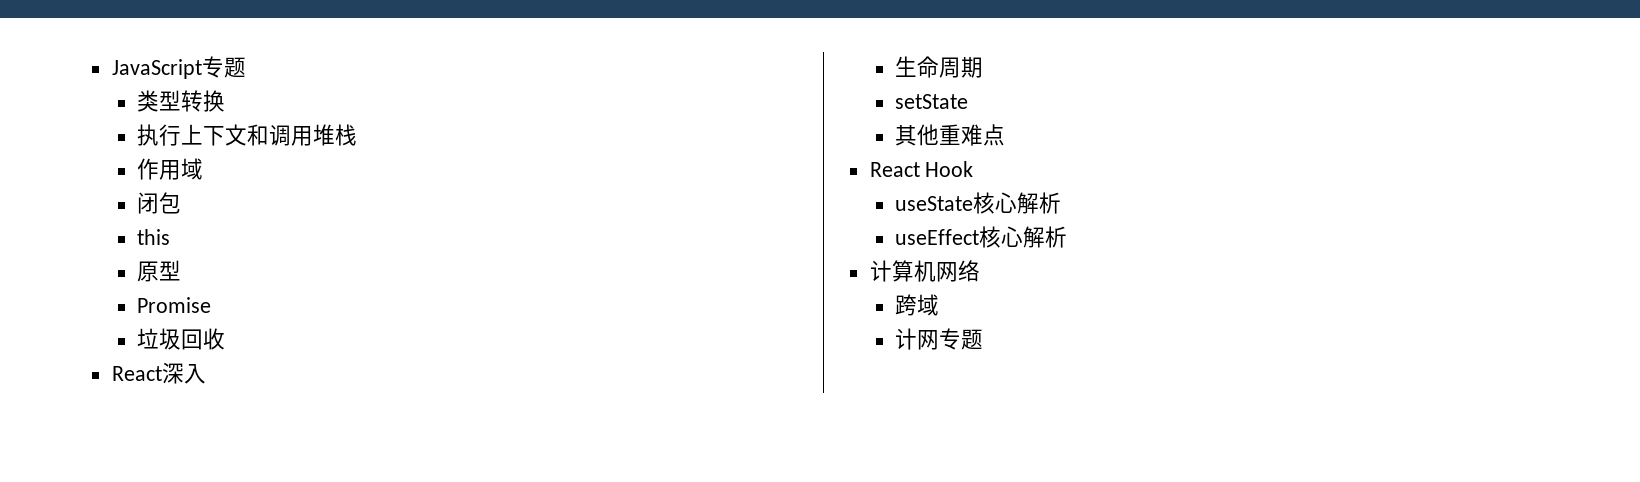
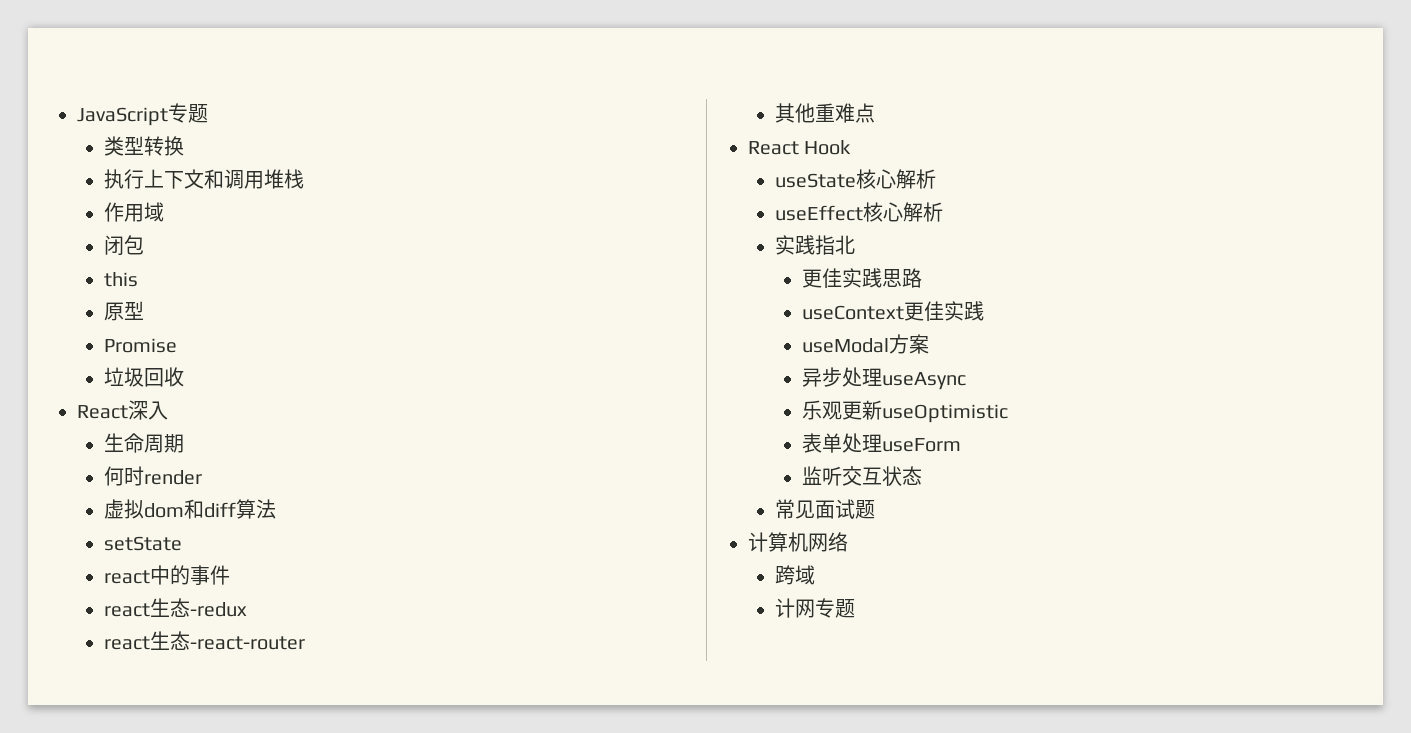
[895,94,969,109] setState -> [103,466,202,486] [103,499,276,519] [103,536,182,551] [103,565,230,585] [103,598,247,617] [103,631,305,650] 何时render // 虚拟dom和diff算法 // setState // react中的事件 // react生态-redux // react生态-react-router
(1068, 237) none -> [774,235,855,255] [801,268,922,288] [801,301,984,321] [801,334,929,354] [801,367,966,390] [801,400,1008,423] [801,433,961,453] [801,466,922,486] [774,499,875,519] // 实践指北 // 更佳实践思路 // useContext更佳实践 // useModal方案 // 异步处理useAsync // 乐观更新useOptimistic // 表单处理useForm // 监听交互状态 // 常见面试题

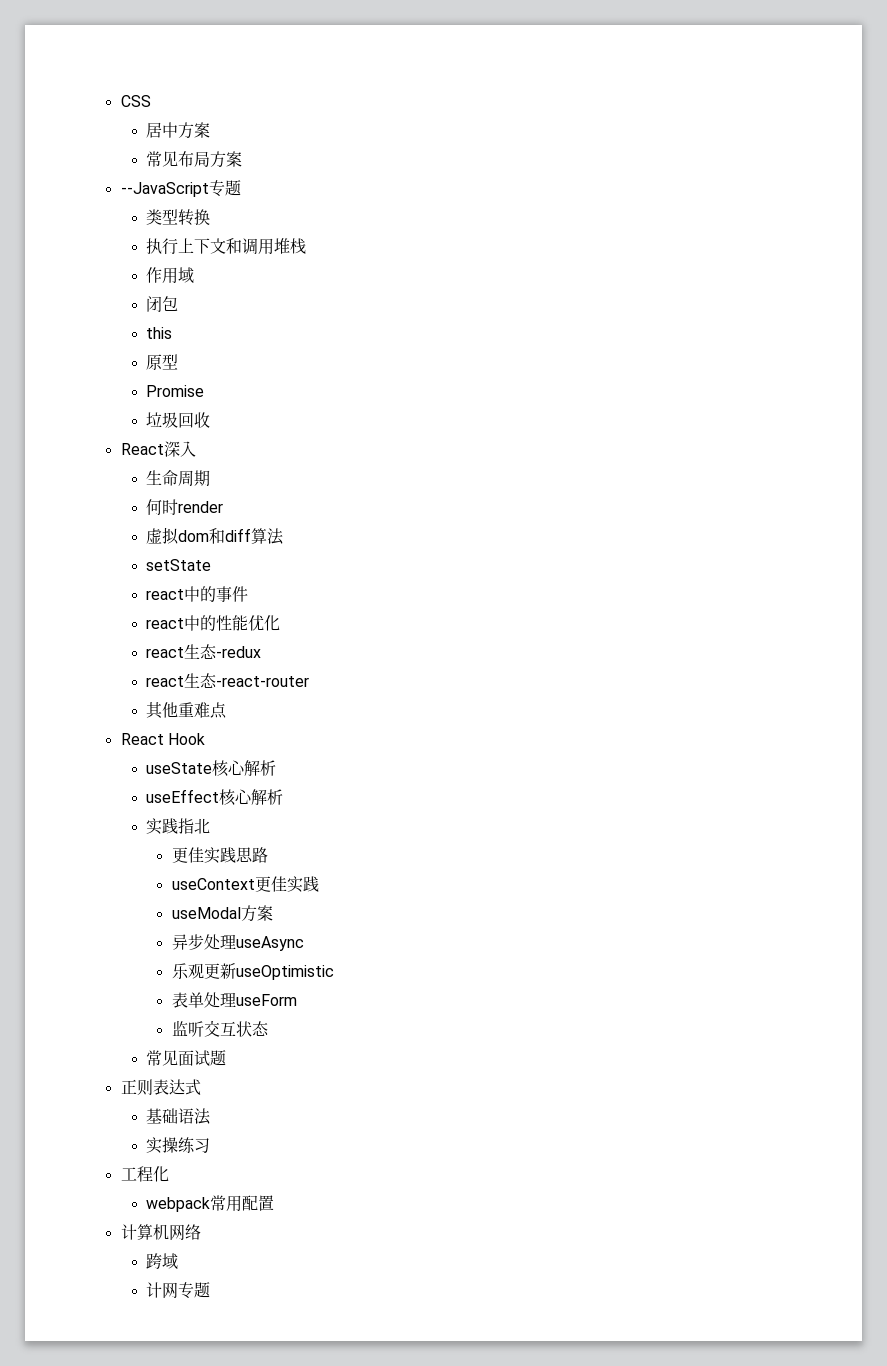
[77,107,168,126] JavaScript -> [120,95,151,107] [146,122,211,139] [146,151,243,168] [120,182,209,197] CSS // 居中方案 // 常见布局方案 // --JavaScript
(230, 575) none -> [146,615,281,631] // react中的性能优化
(875, 509) none -> [120,1079,201,1096] [146,1108,212,1125] [146,1137,211,1154] [120,1166,169,1182] [146,1195,275,1212] // 正则表达式 // 基础语法 // 实操练习 // 工程化 // webpack常用配置

